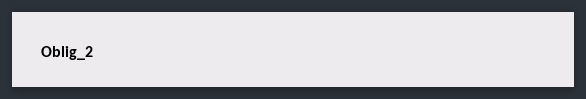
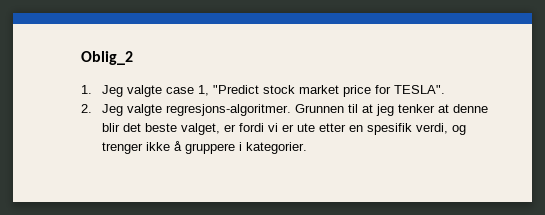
(93, 53) none -> [81,85,446,97] [81,104,489,116] [102,123,467,135] [102,141,308,154] // 1. Jeg valgte case 1, "Predict stock market price for TESLA". // 2. Jeg valgte regresjons-algoritmer. Grunnen til at jeg tenker at denne blir det beste valget, er fordi vi er ute etter en spesifik verdi, og trenger ikke å gruppere i kategorier.

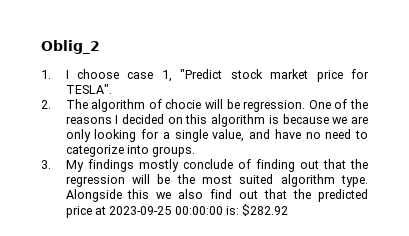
[102,85,163,97] Jeg valgte -> [65,69,119,79] I choose
[102,104,489,116] [102,123,467,135] [102,141,308,154] Jeg valgte regresjons-algoritmer. Grunnen til at jeg tenker at denne blir det beste valget, er fordi vi er ute etter en spesifik verdi, og trenger ikke å gruppere i kategorier. -> [65,99,368,112] [65,114,369,127] [65,129,369,142] [65,145,196,157] [41,159,368,172] [65,174,368,187] [65,189,368,202] [65,204,289,218] The algorithm of chocie will be regression. One of the reasons I decided on this algorithm is because we are only looking for a single value, and have no need to categorize into groups. // 3. My findings mostly conclude of finding out that the regression will be the most suited algorithm type. Alongside this we also find out that the predicted price at 2023-09-25 00:00:00 is: $282.92

